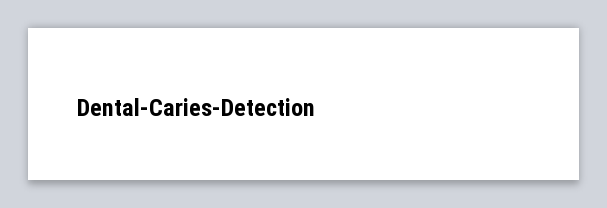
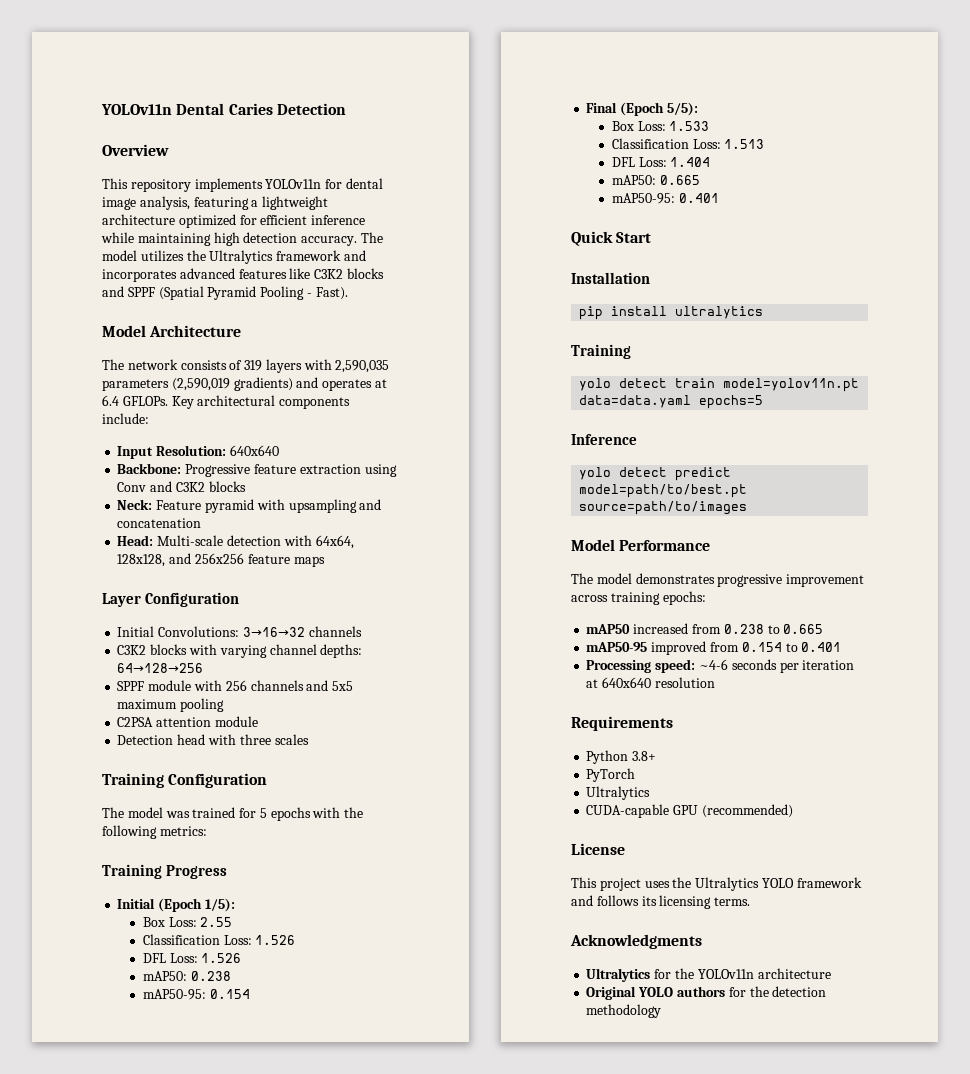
[77,98,315,116] Dental-Caries-Detection -> [101,103,346,115] [102,144,169,156] [102,178,383,192] [102,196,329,210] [102,214,366,228] [101,232,383,246] [102,250,366,264] [102,268,384,282] [102,286,348,300] [102,325,242,337] [102,359,390,373] [102,377,387,391] [102,395,351,409] [102,413,149,424] [117,445,279,459] [117,463,397,477] [117,481,246,492] [117,499,382,513] [117,518,202,528] [117,535,354,549] [117,553,325,567] [102,592,239,607] [117,626,362,637] [117,644,363,658] [117,663,204,673] [117,680,354,691] [117,698,225,712] [117,716,258,727] [117,734,309,745] [102,773,268,788] [102,807,364,821] [102,825,207,839] [102,864,227,879] [117,898,235,912] [142,917,233,927] [142,934,296,945] [142,953,242,963] [142,971,231,981] [142,989,250,1000] [586,102,698,116] [611,121,710,131] [611,138,765,149] [611,157,711,167] [611,175,700,185] [611,193,719,204] [571,231,652,246] [571,272,650,284] [579,306,764,320] [571,344,631,359] [579,378,860,392] [579,395,764,409] [571,434,637,445] [579,467,732,481] [579,484,748,498] [579,501,748,515] [571,539,711,551] [571,573,865,587] [571,591,706,605] [586,623,824,634] [586,641,842,655] [586,659,855,673] [586,677,715,688] [571,716,673,731] [586,750,657,764] [586,768,636,782] [586,786,651,800] [586,804,793,818] [571,843,625,855] [571,877,862,891] [571,895,751,909] [570,934,702,949] [586,968,831,982] [586,986,827,1000] [586,1004,662,1018] YOLOv11n Dental Caries Detection // Overview // This repository implements YOLOv11n for dental image analysis, featuring a lightweight architecture optimized for efficient inference while maintaining high detection accuracy. The model utilizes the Ultralytics framework and incorporates advanced features like C3K2 blocks and SPPF (Spatial Pyramid Pooling - Fast). // Model Architecture // The network consists of 319 layers with 2,590,035 parameters (2,590,019 gradients) and operates at 6.4 GFLOPs. Key architectural components include: // Input Resolution: 640x640 // Backbone: Progressive feature extraction using Conv and C3K2 blocks // Neck: Feature pyramid with upsampling and concatenation // Head: Multi-scale detection with 64x64, 128x128, and 256x256 feature maps // Layer Configuration // Initial Convolutions: 3→16→32 channels // C3K2 blocks with varying channel depths: 64→128→256 // SPPF module with 256 channels and 5x5 maximum pooling // C2PSA attention module // Detection head with three scales // Training Configuration // The model was trained for 5 epochs with the following metrics: // Training Progress // Initial (Epoch 1/5): // Box Loss: 2.55 // Classification Loss: 1.526 // DFL Loss: 1.526 // mAP50: 0.238 // mAP50-95: 0.154 // Final (Epoch 5/5): // Box Loss: 1.533 // Classification Loss: 1.513 // DFL Loss: 1.404 // mAP50: 0.665 // mAP50-95: 0.401 // Quick Start // Installation // pip install ultralytics // Training // yolo detect train model=yolov11n.pt data=data.yaml epochs=5 // Inference // yolo detect predict model=path/to/best.pt source=path/to/images // Model Performance // The model demonstrates progressive improvement across training epochs: // mAP50 increased from 0.238 to 0.665 // mAP50-95 improved from 0.154 to 0.401 // Processing speed: ~4-6 seconds per iteration at 640x640 resolution // Requirements // Python 3.8+ // PyTorch // Ultralytics // CUDA-capable GPU (recommended) // License // This project uses the Ultralytics YOLO framework and follows its licensing terms. // Acknowledgments // Ultralytics for the YOLOv11n architecture // Original YOLO authors for the detection methodology

